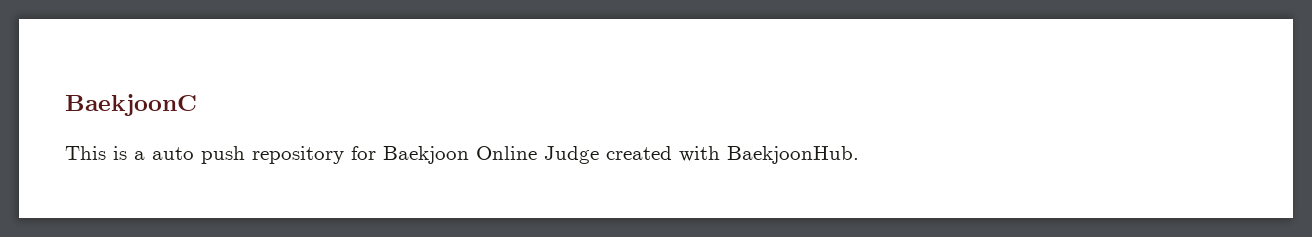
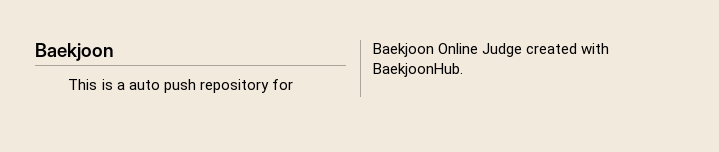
[65,94,197,116] BaekjoonC -> [35,43,114,61] Baekjoon

